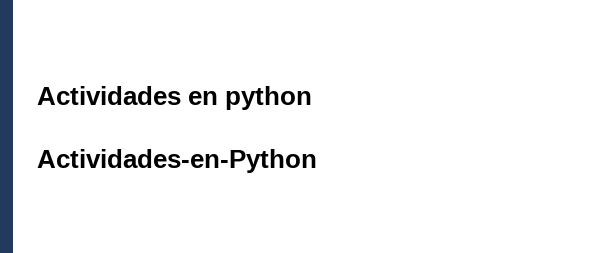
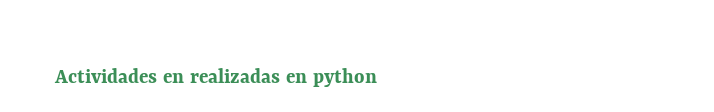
(219, 98) none -> [189,68,307,83] realizadas en
[37,149,317,173] // Actividades-en-Python -> (377, 77) none

